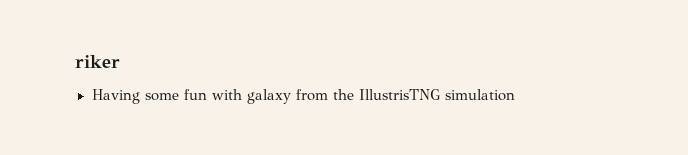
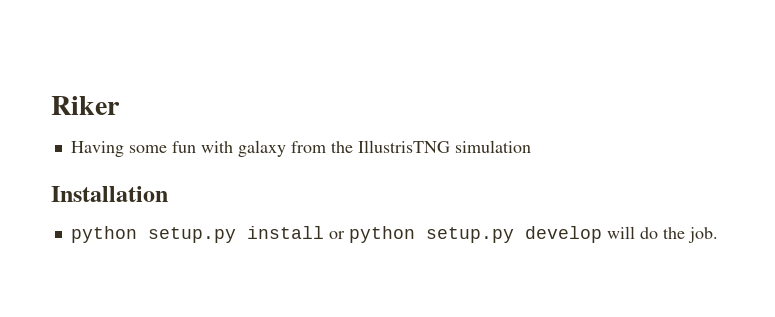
[75,55,120,68] riker -> [51,96,120,115] Riker
(515, 95) none -> [51,186,168,202] [70,226,718,243] // Installation // python setup.py install or python setup.py develop will do the job.

